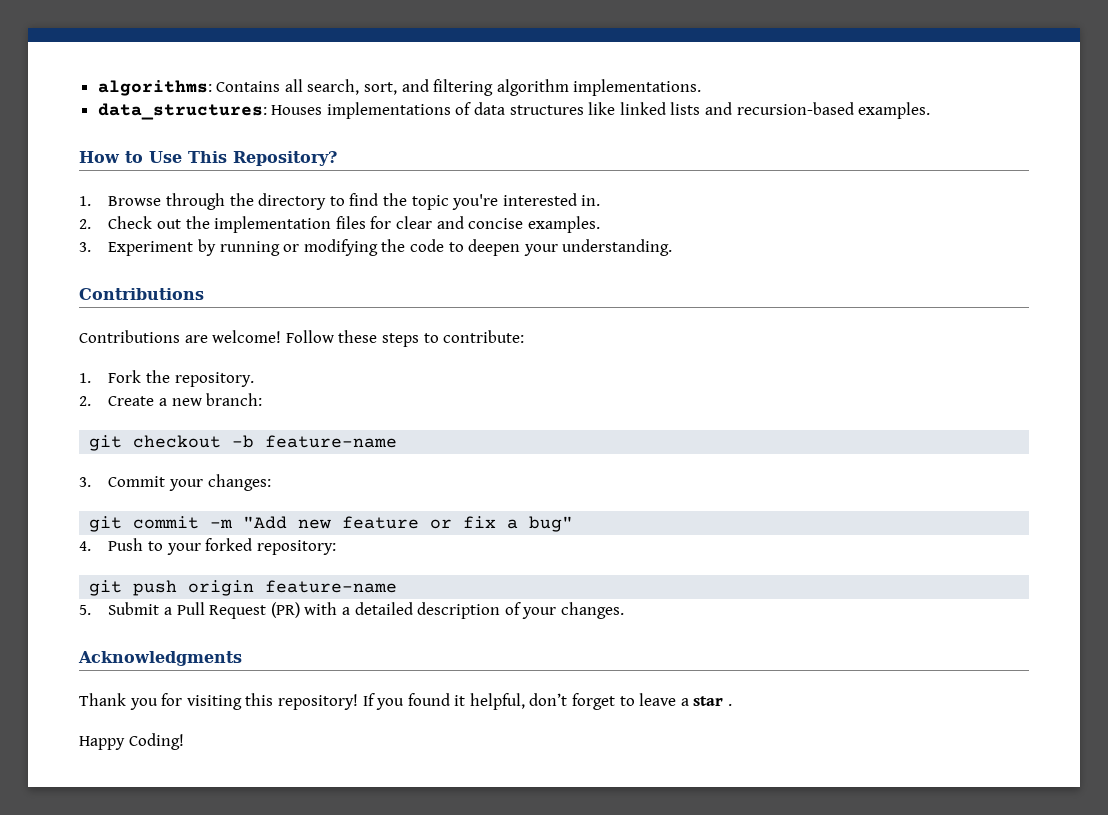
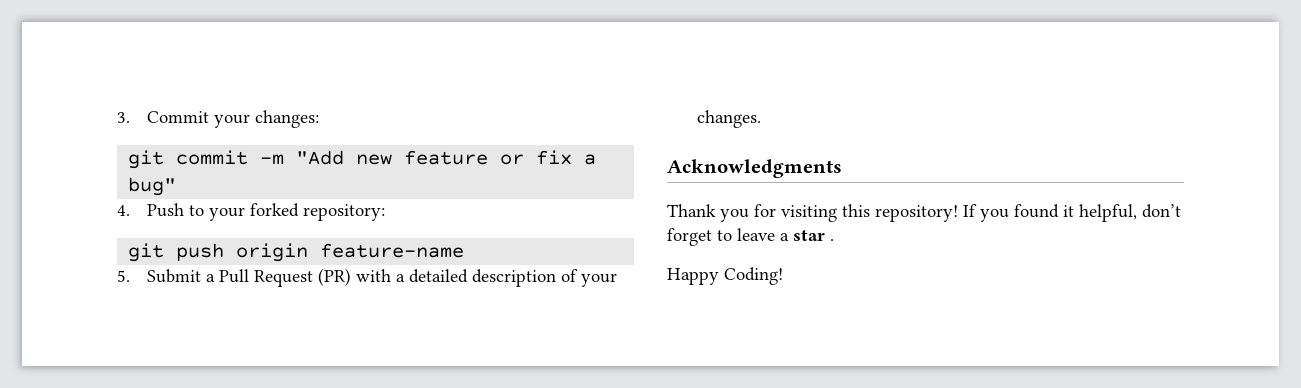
[97,79,702,96] [97,102,931,120] [79,151,337,166] [79,193,601,210] [79,216,600,233] [79,239,673,256] [79,288,204,300] [79,330,525,347] [79,370,254,387] [79,393,263,406] [89,435,398,451] algorithms: Contains all search, sort, and filtering algorithm implementations. // data_structures: Houses implementations of data structures like linked lists and recursion-based examples. // How to Use This Repository? // 1. Browse through the directory to find the topic you're interested in. // 2. Check out the implementation files for clear and concise examples. // 3. Experiment by running or modifying the code to deepen your understanding. // Contributions // Contributions are welcome! Follow these steps to contribute: // 1. Fork the repository. // 2. Create a new branch: // git checkout -b feature-name // -> (117, 117) none

